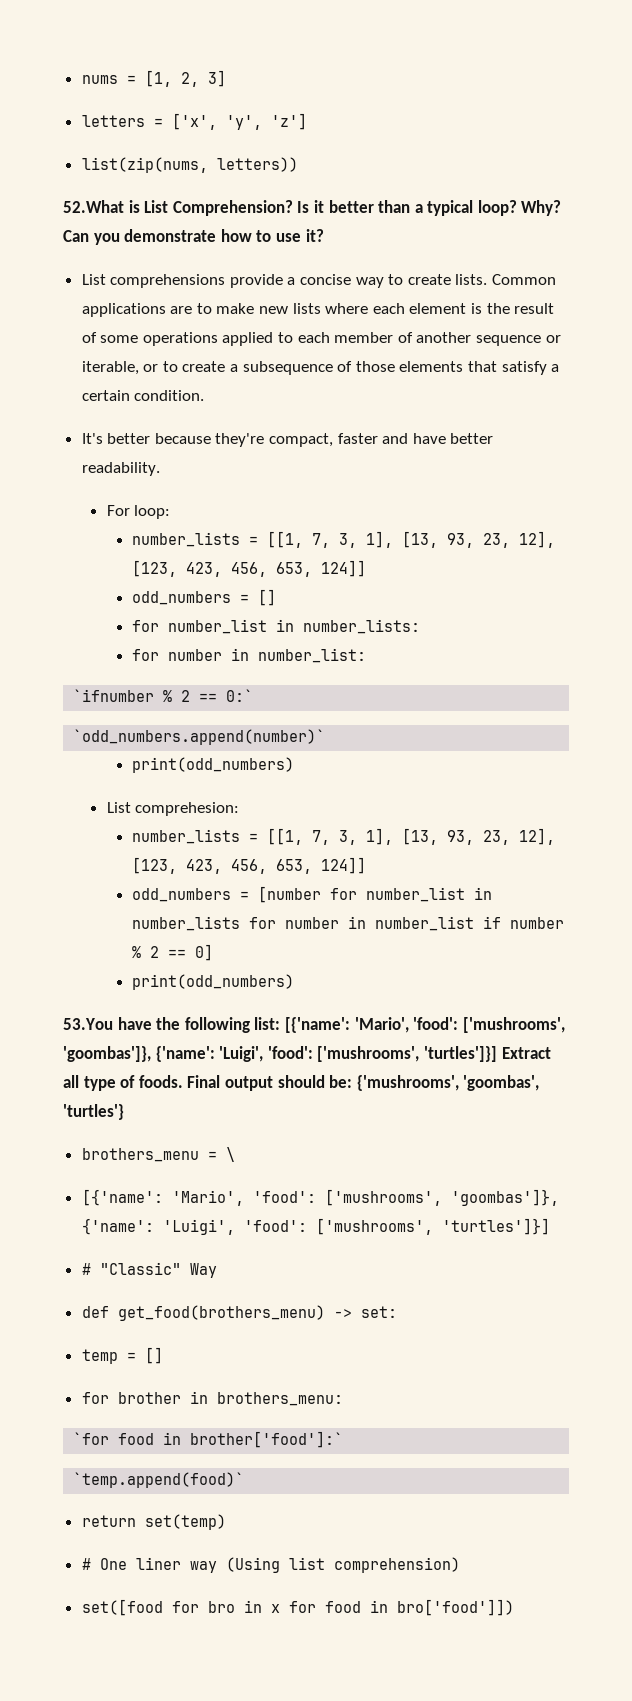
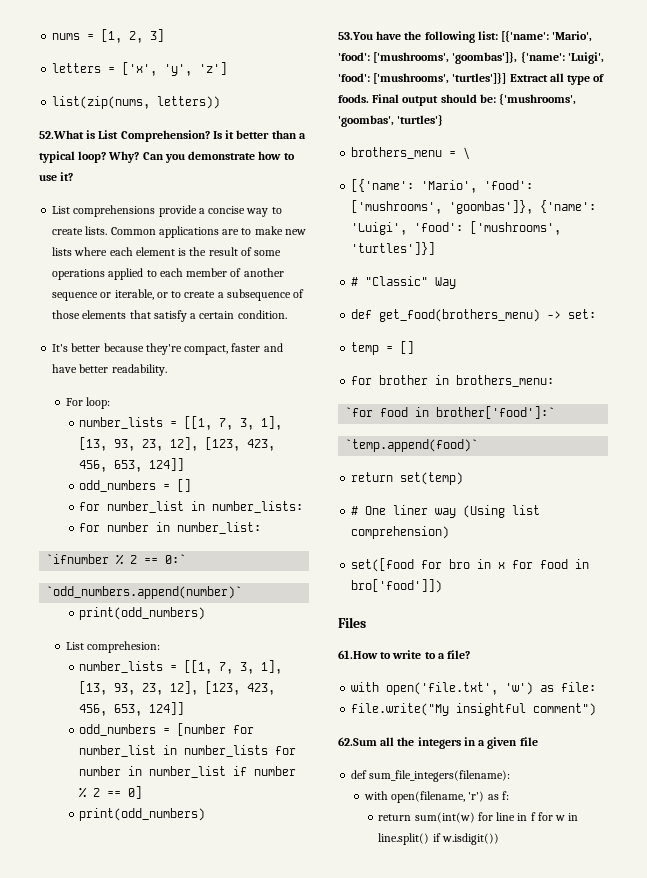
(514, 1607) none -> [338,617,366,628] [338,650,471,659] [351,682,597,695] [351,703,597,716] [338,737,538,749] [351,770,511,782] [363,791,509,803] [378,812,579,823] [378,833,499,845] // Files // 61.How to write to a file? // with open('file.txt', 'w') as file: // file.write("My insightful comment") // 62.Sum all the integers in a given file // def sum_file_integers(filename): // with open(filename, 'r') as f: // return sum(int(w) for line in f for w in line.split() if w.isdigit())

